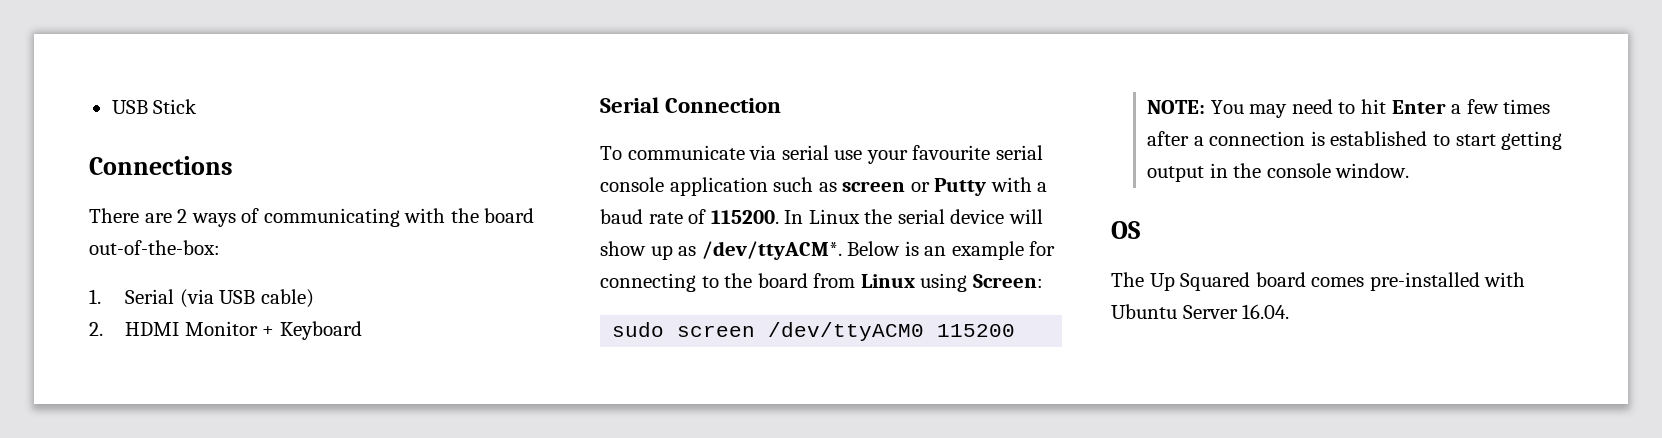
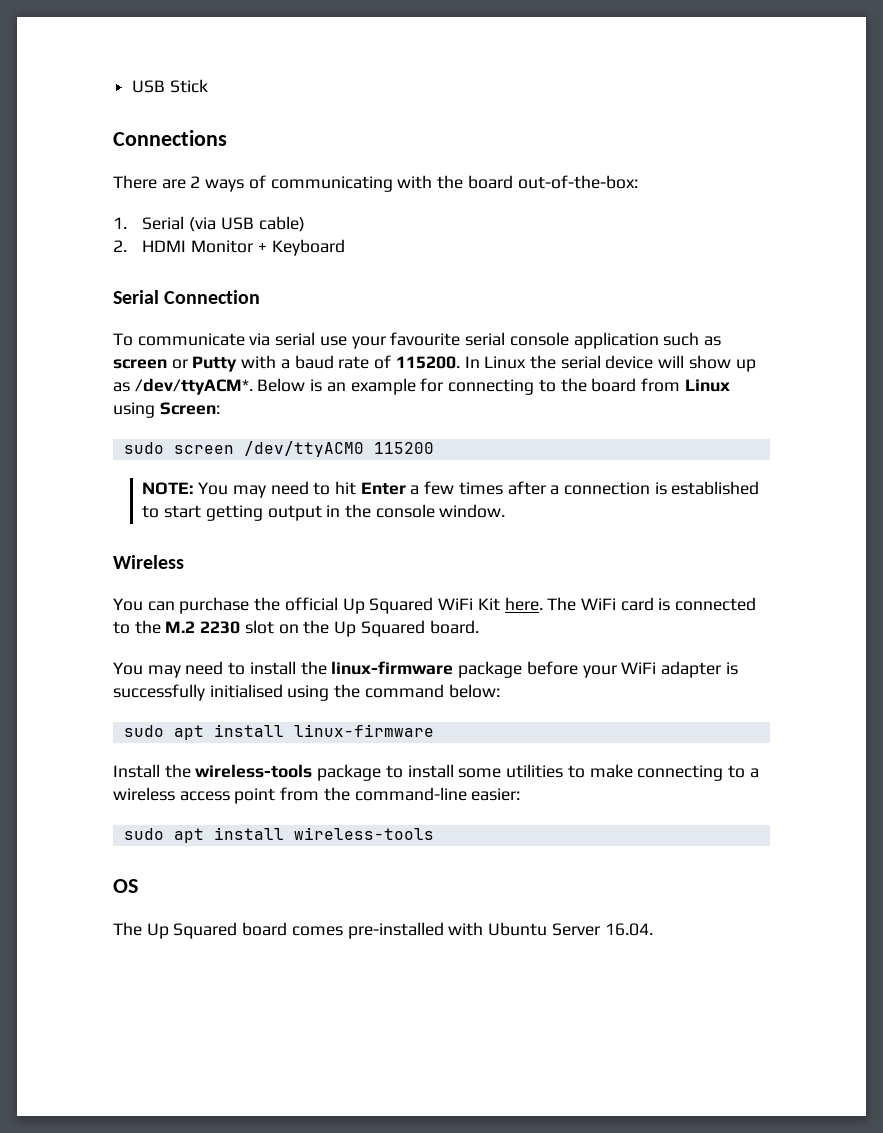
(1410, 170) none -> [113,555,184,569] [113,597,757,614] [113,620,479,637] [113,661,738,678] [113,684,500,701] [123,724,434,740] [113,764,759,781] [113,787,521,804] [123,827,434,843] // Wireless // You can purchase the official Up Squared WiFi Kit here. The WiFi card is connected to the M.2 2230 slot on the Up Squared board. // You may need to install the linux-firmware package before your WiFi adapter is successfully initialised using the command below: // sudo apt install linux-firmware // Install the wireless-tools package to install some utilities to make connecting to a wireless access point from the command-line easier: // sudo apt install wireless-tools

